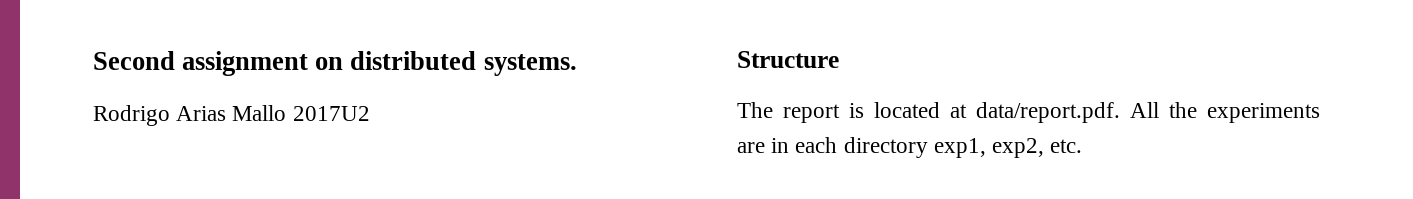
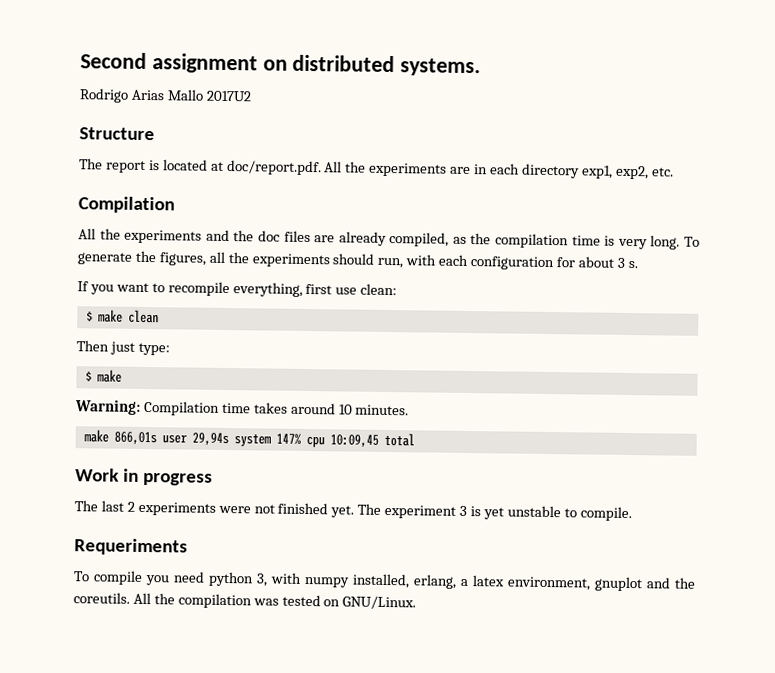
[976,102,1120,123] data/report.pdf. -> [226,159,322,176] doc/report.pdf.
(1083, 146) none -> [78,196,175,214] [78,228,700,250] [77,250,638,271] [77,281,398,297] [85,309,159,324] [76,340,170,356] [84,369,122,383] [75,399,410,416] [83,429,415,448] [75,468,214,486] [74,500,632,522] [74,538,188,556] [73,570,696,592] [73,592,417,610] // Compilation // All the experiments and the doc files are already compiled, as the compilation time is very long. To generate the figures, all the experiments should run, with each configuration for about 3 s. // If you want to recompile everything, first use clean: // $ make clean // Then just type: // $ make // Warning: Compilation time takes around 10 minutes. // make 866,01s user 29,94s system 147% cpu 10:09,45 total // Work in progress // The last 2 experiments were not finished yet. The experiment 3 is yet unstable to compile. // Requeriments // To compile you need python 3, with numpy installed, erlang, a latex environment, gnuplot and the coreutils. All the compilation was tested on GNU/Linux.

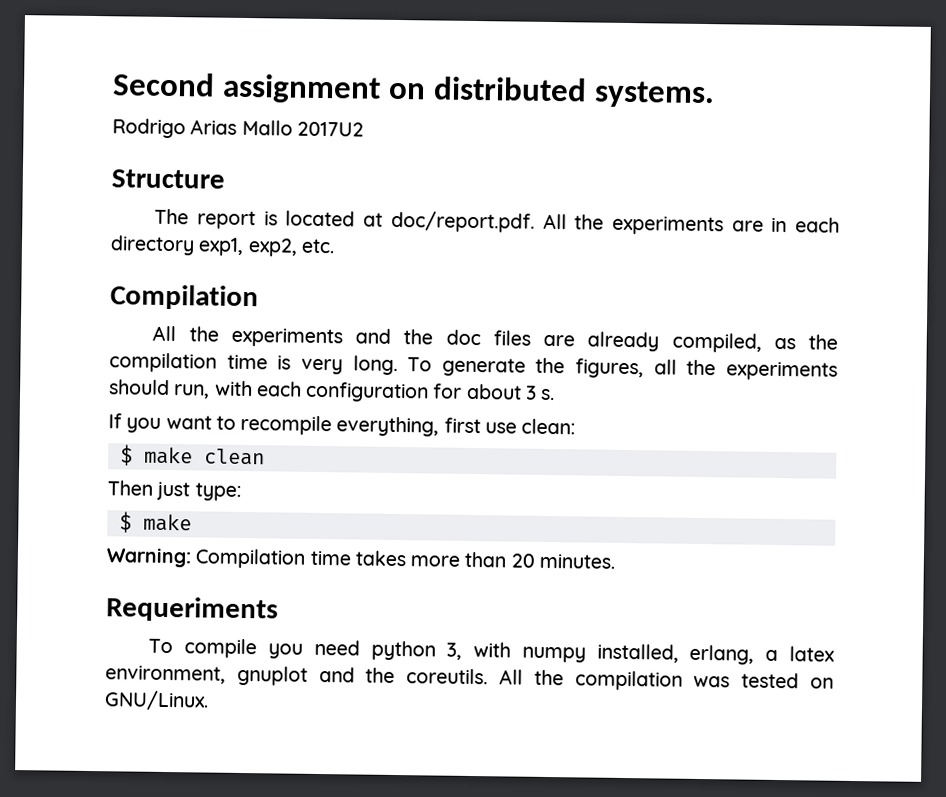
[290,402,410,416] [83,429,415,448] [75,468,214,486] [74,500,632,522] around 10 minutes. // make 866,01s user 29,94s system 147% cpu 10:09,45 total // Work in progress // The last 2 experiments were not finished yet. The experiment 3 is yet unstable to compile. -> [410,551,615,569] more than 20 minutes.

